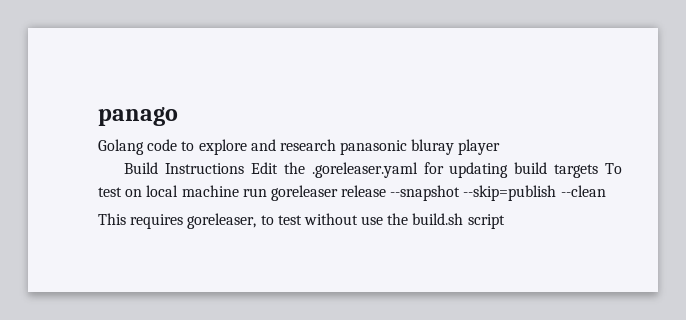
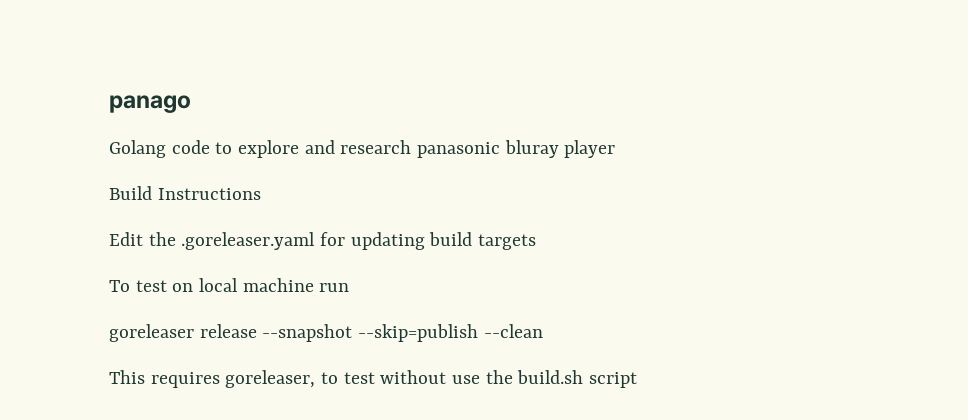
(245, 168) none -> (261, 194) //
(599, 171) none -> (537, 242) //
(267, 192) none -> (350, 287) //

